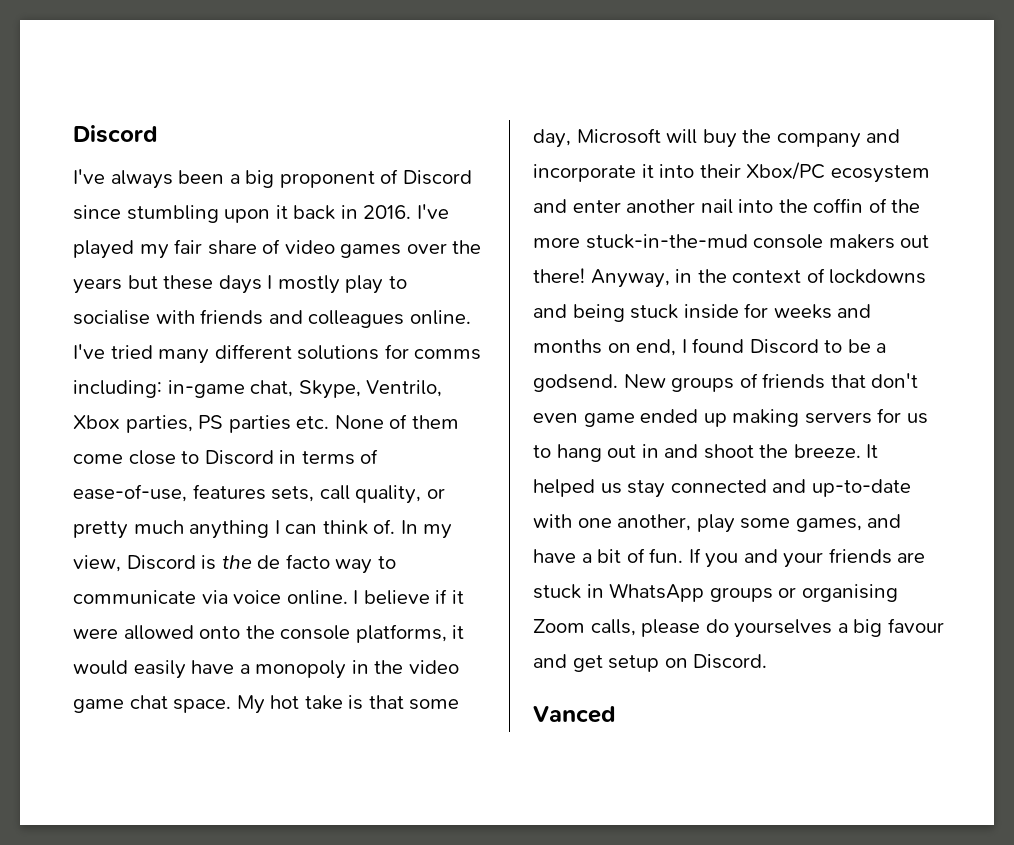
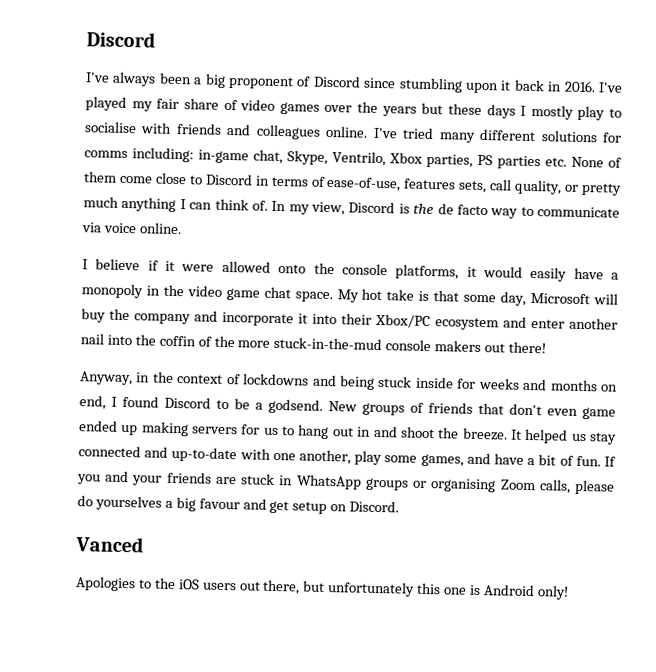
(348, 597) none -> (182, 228) //
(585, 275) none -> (547, 347) //
(616, 714) none -> [75,576,569,600] // Apologies to the iOS users out there, but unfortunately this one is Android only!

